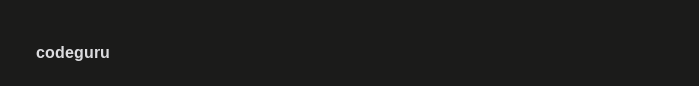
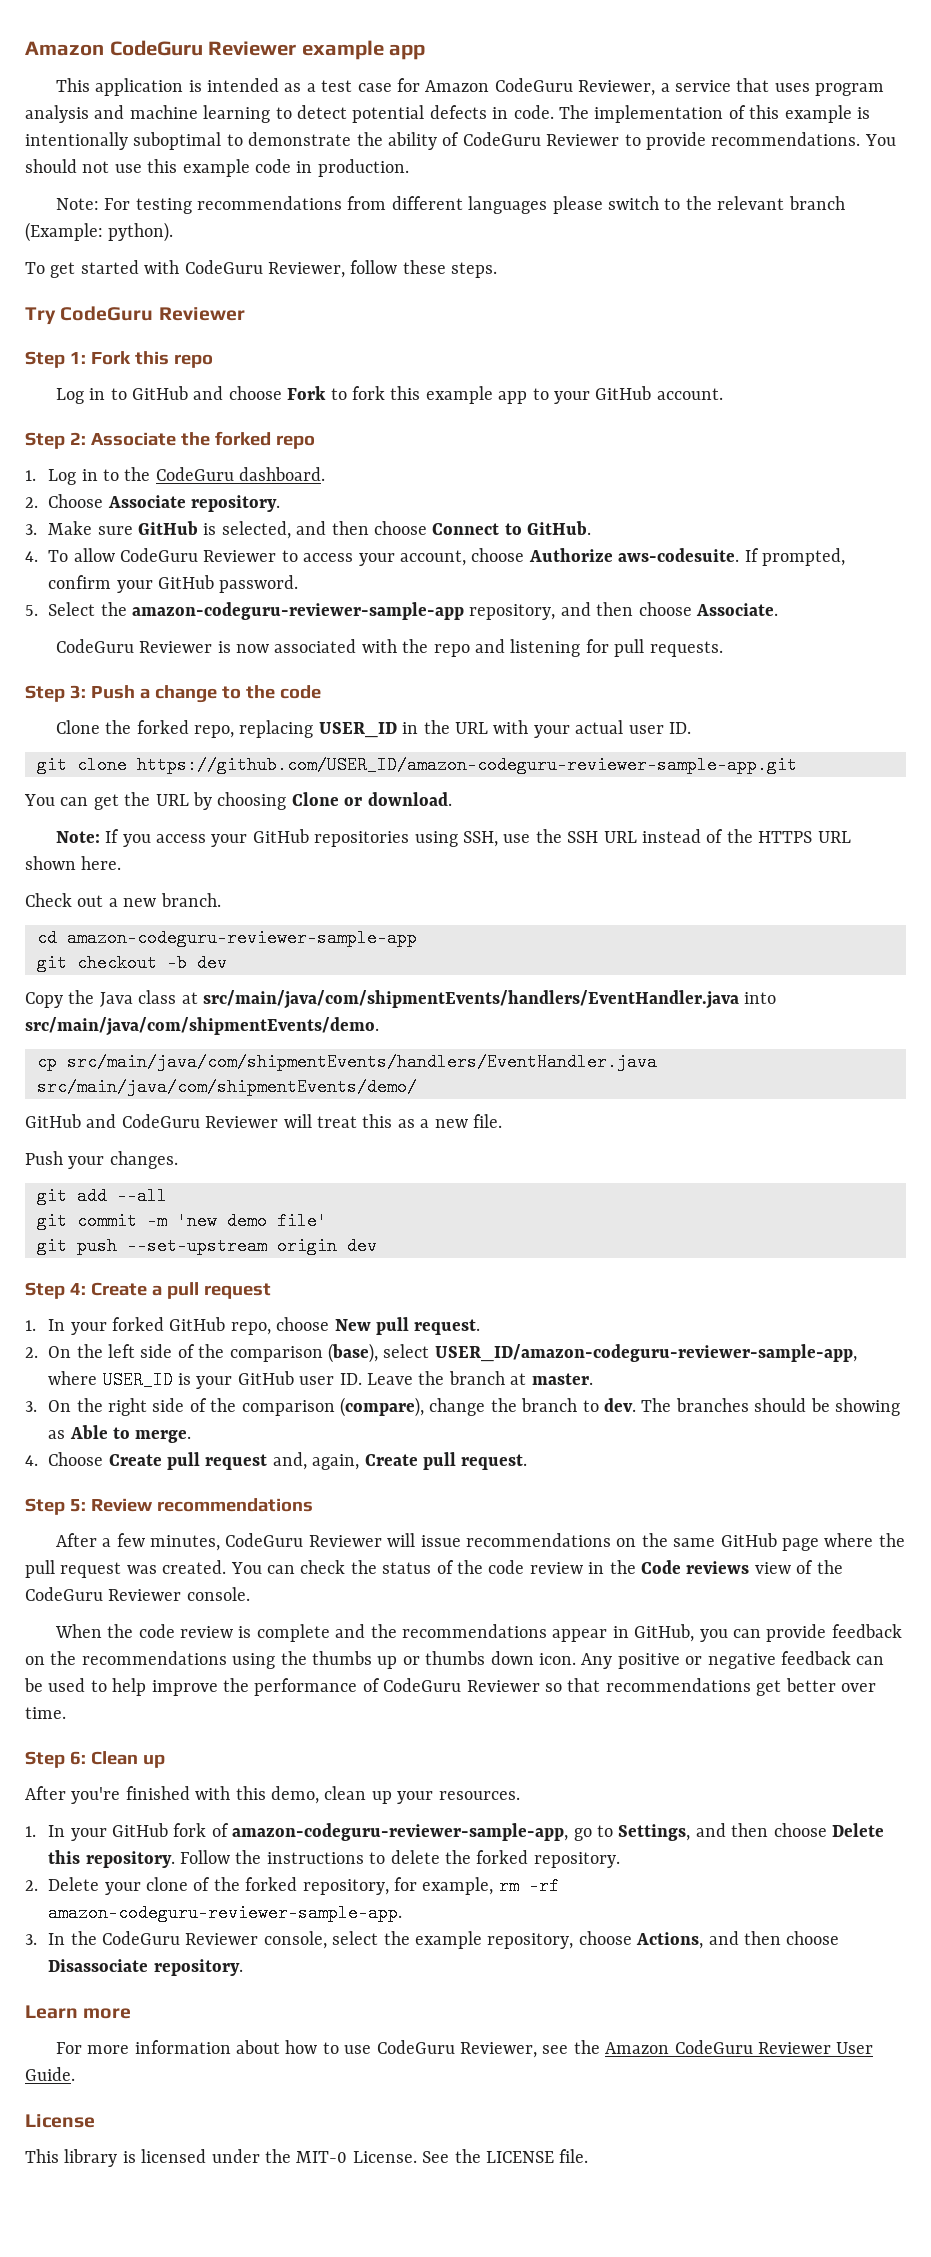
[36,46,110,61] codeguru -> [25,40,426,60] [55,78,885,96] [25,105,870,123] [25,132,896,150] [25,159,409,177] [55,196,845,214] [25,222,174,242] [25,260,498,278] [25,306,245,325] [25,351,213,368] [55,386,723,404] [25,431,315,449] [25,467,326,485] [25,494,280,512] [25,521,592,539] [25,548,845,566] [48,575,299,593] [25,602,778,620] [55,639,723,657] [25,685,321,703] [55,720,692,738] [37,756,797,774] [24,792,452,810] [55,829,851,847] [25,856,122,870] [25,893,221,907] [37,929,417,947] [37,954,227,972] [25,990,777,1009] [25,1017,379,1036] [37,1053,657,1071] [37,1078,417,1096] [25,1114,502,1128] [25,1151,178,1169] [37,1187,167,1205] [37,1212,327,1230] [37,1237,377,1255] [25,1282,271,1299] [25,1317,481,1335] [25,1343,857,1363] [48,1371,593,1389] [25,1397,900,1417] [48,1425,192,1443] [25,1452,528,1470] [25,1498,313,1515] [55,1533,905,1551] [25,1560,843,1578] [25,1587,250,1601] [54,1624,902,1642] [25,1651,885,1669] [24,1678,876,1696] [25,1707,66,1719] [25,1751,165,1768] [25,1786,520,1804] [25,1823,884,1841] [48,1850,620,1868] [25,1877,559,1895] [48,1904,403,1922] [25,1931,840,1949] [48,1959,243,1976] [25,2005,132,2019] [55,2040,874,2058] [25,2067,75,2081] [25,2114,95,2128] [25,2149,589,2167] Amazon CodeGuru Reviewer example app // This application is intended as a test case for Amazon CodeGuru Reviewer, a service that uses program analysis and machine learning to detect potential defects in code. The implementation of this example is intentionally suboptimal to demonstrate the ability of CodeGuru Reviewer to provide recommendations. You should not use this example code in production. // Note: For testing recommendations from different languages please switch to the relevant branch (Example: python). // To get started with CodeGuru Reviewer, follow these steps. // Try CodeGuru Reviewer // Step 1: Fork this repo // Log in to GitHub and choose Fork to fork this example app to your GitHub account. // Step 2: Associate the forked repo // 1. Log in to the CodeGuru dashboard. // 2. Choose Associate repository. // 3. Make sure GitHub is selected, and then choose Connect to GitHub. // 4. To allow CodeGuru Reviewer to access your account, choose Authorize aws-codesuite. If prompted, confirm your GitHub password. // 5. Select the amazon-codeguru-reviewer-sample-app repository, and then choose Associate. // CodeGuru Reviewer is now associated with the repo and listening for pull requests. // Step 3: Push a change to the code // Clone the forked repo, replacing USER_ID in the URL with your actual user ID. // git clone https://github.com/USER_ID/amazon-codeguru-reviewer-sample-app.git // You can get the URL by choosing Clone or download. // Note: If you access your GitHub repositories using SSH, use the SSH URL instead of the HTTPS URL shown here. // Check out a new branch. // cd amazon-codeguru-reviewer-sample-app // git checkout -b dev // Copy the Java class at src/main/java/com/shipmentEvents/handlers/EventHandler.java into src/main/java/com/shipmentEvents/demo. // cp src/main/java/com/shipmentEvents/handlers/EventHandler.java src/main/java/com/shipmentEvents/demo/ // GitHub and CodeGuru Reviewer will treat this as a new file. // Push your changes. // git add --all // git commit -m 'new demo file' // git push --set-upstream origin dev // Step 4: Create a pull request // 1. In your forked GitHub repo, choose New pull request. // 2. On the left side of the comparison (base), select USER_ID/amazon-codeguru-reviewer-sample-app, where USER_ID is your GitHub user ID. Leave the branch at master. // 3. On the right side of the comparison (compare), change the branch to dev. The branches should be showing as Able to merge. // 4. Choose Create pull request and, again, Create pull request. // Step 5: Review recommendations // After a few minutes, CodeGuru Reviewer will issue recommendations on the same GitHub page where the pull request was created. You can check the status of the code review in the Code reviews view of the CodeGuru Reviewer console. // When the code review is complete and the recommendations appear in GitHub, you can provide feedback on the recommendations using the thumbs up or thumbs down icon. Any positive or negative feedback can be used to help improve the performance of CodeGuru Reviewer so that recommendations get better over time. // Step 6: Clean up // After you're finished with this demo, clean up your resources. // 1. In your GitHub fork of amazon-codeguru-reviewer-sample-app, go to Settings, and then choose Delete this repository. Follow the instructions to delete the forked repository. // 2. Delete your clone of the forked repository, for example, rm -rf amazon-codeguru-reviewer-sample-app. // 3. In the CodeGuru Reviewer console, select the example repository, choose Actions, and then choose Disassociate repository. // Learn more // For more information about how to use CodeGuru Reviewer, see the Amazon CodeGuru Reviewer User Guide. // License // This library is licensed under the MIT-0 License. See the LICENSE file.

